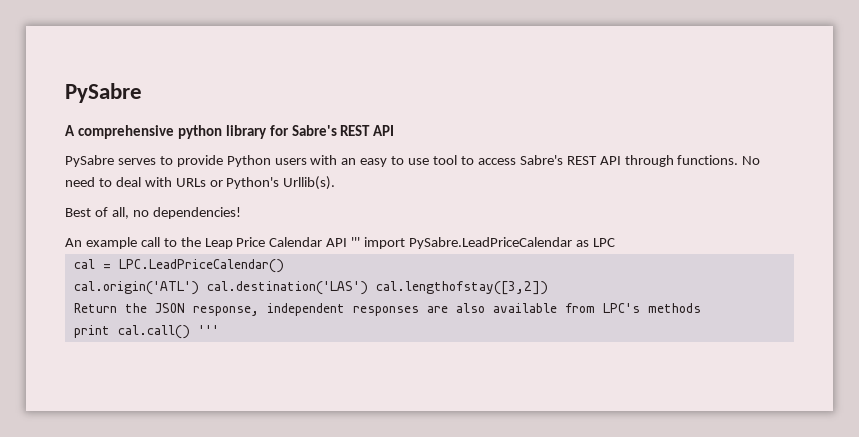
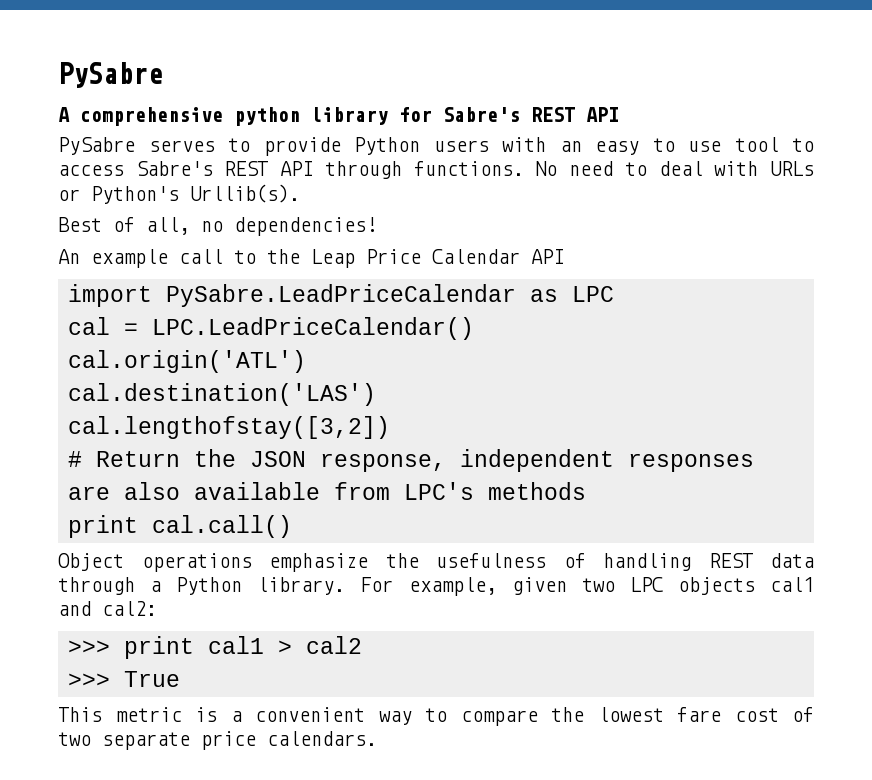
[351,237,361,247] ''' -> (564, 256) //
(199, 288) none -> (306, 361) //
(368, 288) none -> (376, 394) //
(548, 288) none -> [67,451,82,467] #
[197,325,219,335] ''' -> [58,553,814,572] [58,577,815,596] [58,601,157,616] [67,636,362,659] [67,671,180,687] [58,707,814,726] [58,731,377,750] // Object operations emphasize the usefulness of handling REST data through a Python library. For example, given two LPC objects cal1 and cal2: // >>> print cal1 > cal2 // >>> True // This metric is a convenient way to compare the lowest fare cost of two separate price calendars.

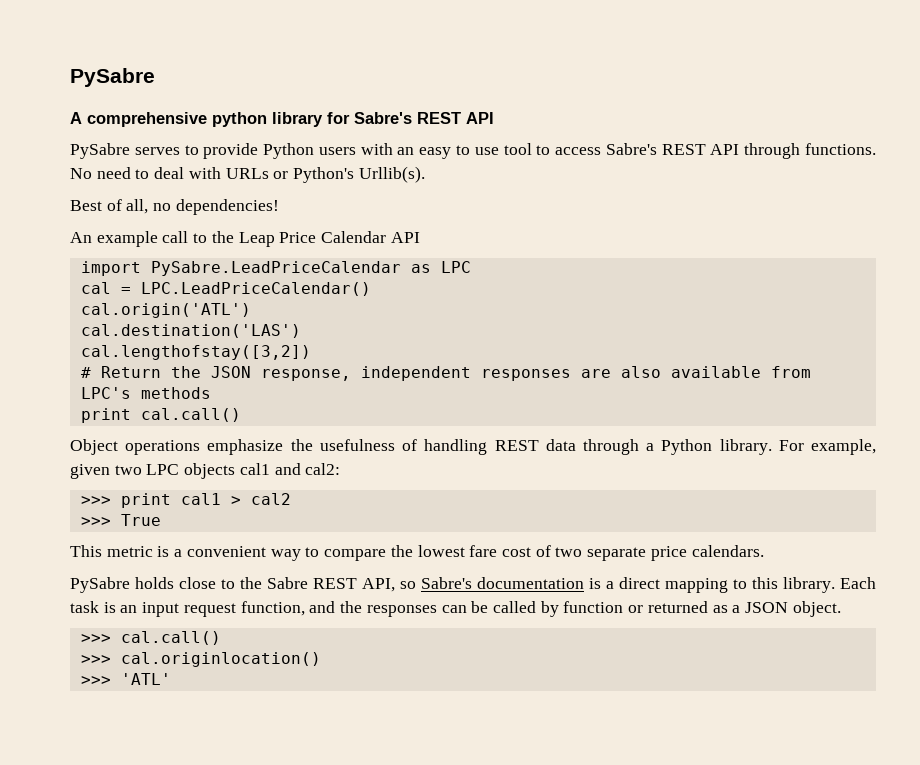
(377, 738) none -> [70,577,876,593] [70,601,841,617] [80,631,221,645] [80,652,321,667] [80,673,171,685] // PySabre holds close to the Sabre REST API, so Sabre's documentation is a direct mapping to this library. Each task is an input request function, and the responses can be called by function or returned as a JSON object. // >>> cal.call() // >>> cal.originlocation() // >>> 'ATL'

